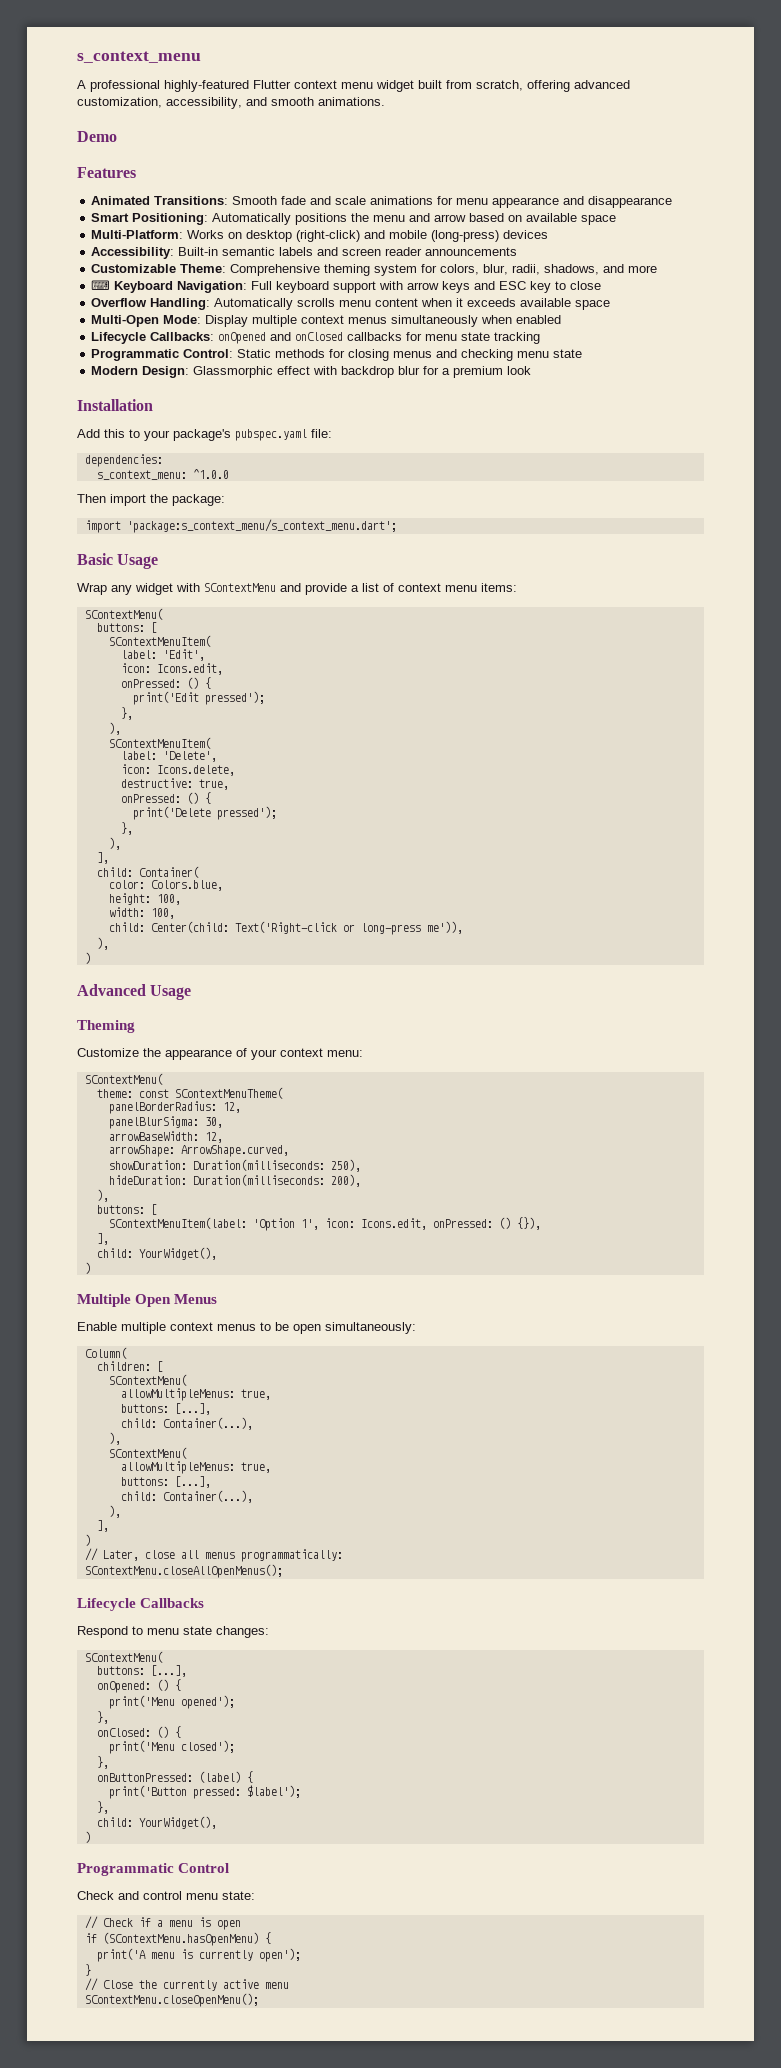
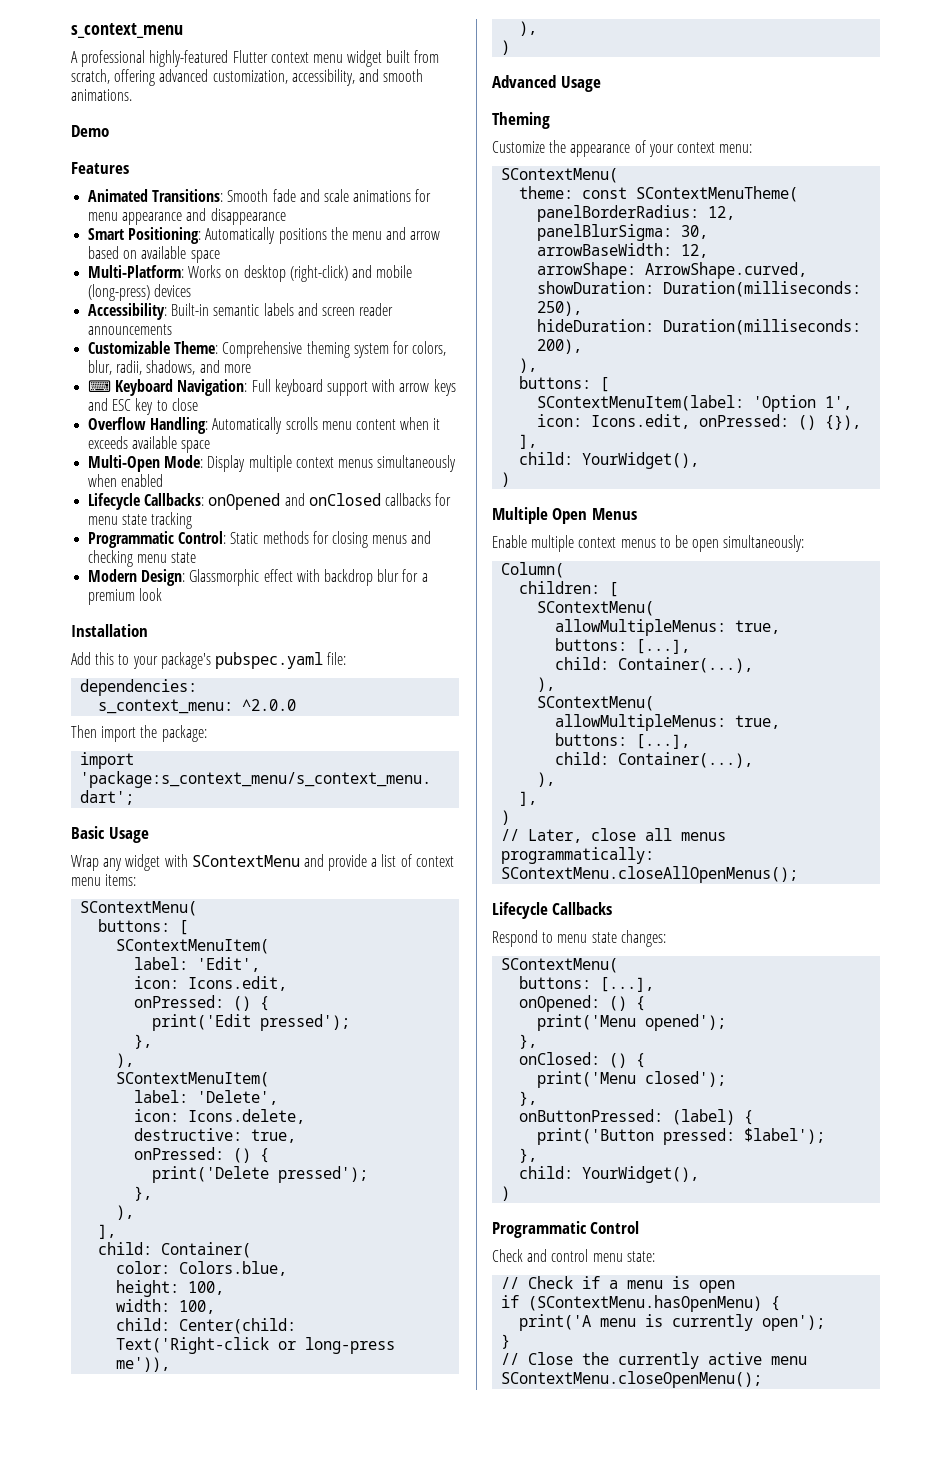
[192,469,229,479] ^1.0.0 -> [242,699,297,711] ^2.0.0

